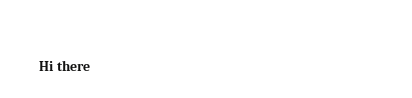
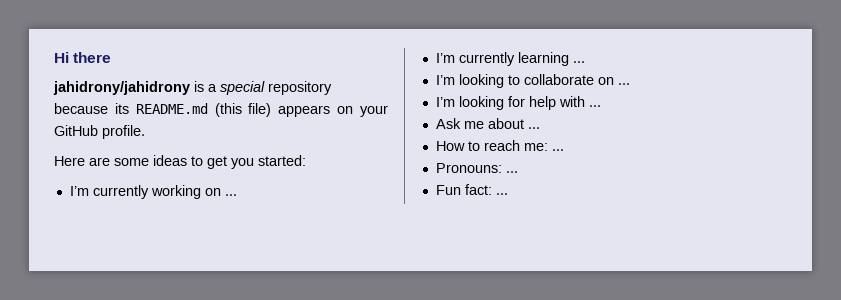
(90, 65) none -> [53,81,332,95] [54,103,388,117] [54,125,145,139] [54,155,306,169] [69,185,237,199] [435,52,585,66] [435,74,630,88] [435,96,601,110] [435,118,540,129] [435,140,564,151] [435,163,518,173] [435,184,508,195] // jahidrony/jahidrony is a special repository because its README.md (this file) appears on your GitHub profile. // Here are some ideas to get you started: // I’m currently working on ... // I’m currently learning ... // I’m looking to collaborate on ... // I’m looking for help with ... // Ask me about ... // How to reach me: ... // Pronouns: ... // Fun fact: ...

